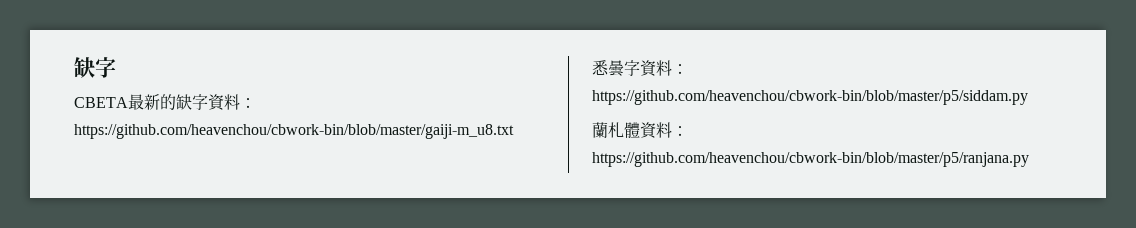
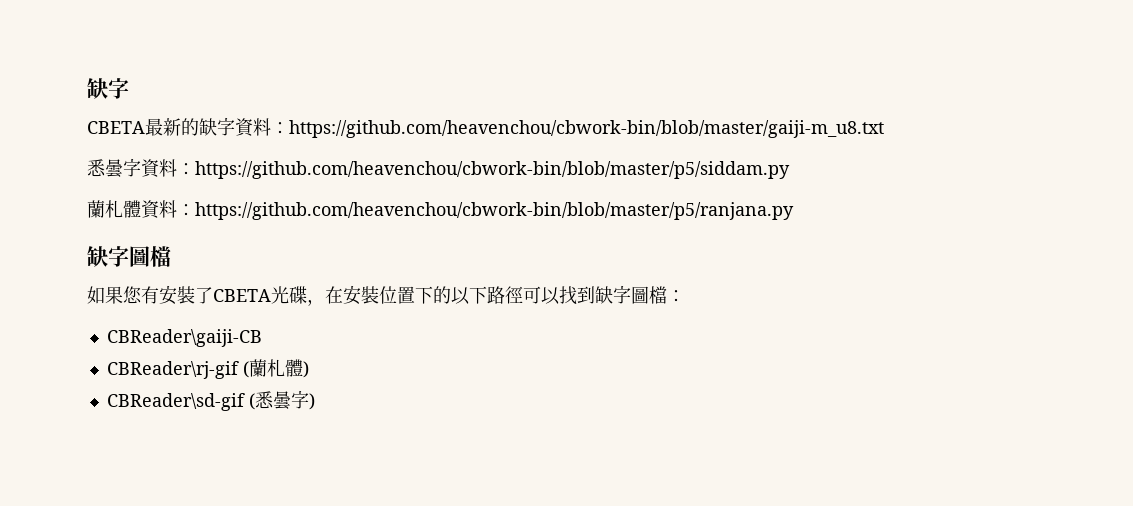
(1029, 159) none -> [87,246,171,267] [87,285,685,306] [106,329,262,347] [106,359,309,379] [106,390,315,411] // 缺字圖檔 // 如果您有安裝了CBETA光碟，在安裝位置下的以下路徑可以找到缺字圖檔： // CBReader\gaiji-CB // CBReader\rj-gif (蘭札體) // CBReader\sd-gif (悉曇字)

